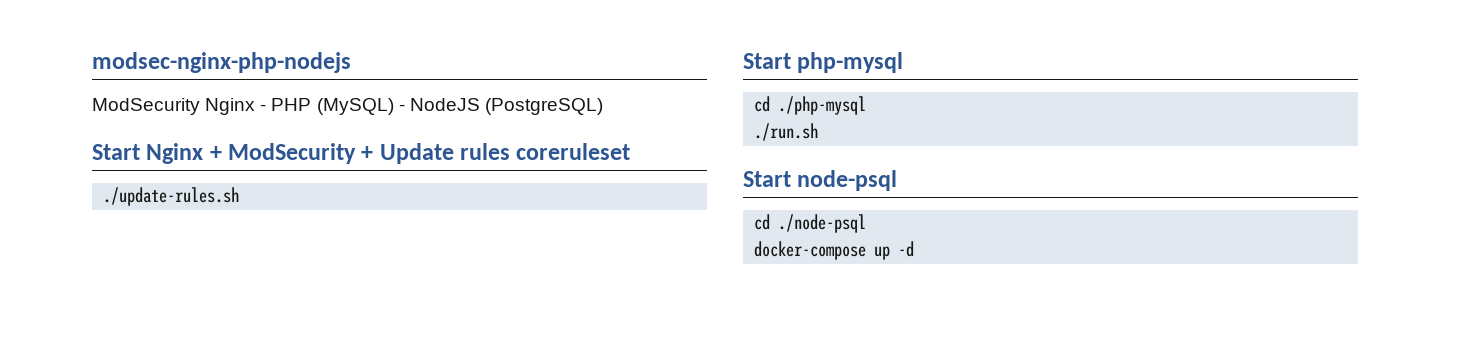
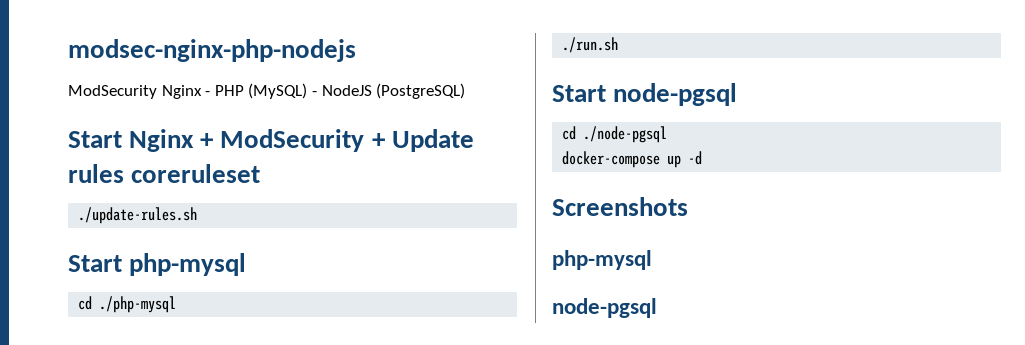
[797,170,898,191] [754,214,867,233] node-psql // cd ./node-psql -> [613,83,738,106] [562,126,668,143] node-pgsql // cd ./node-pgsql
(915, 249) none -> [552,197,688,216] [552,250,652,270] [552,298,657,318] // Screenshots // php-mysql // node-pgsql

